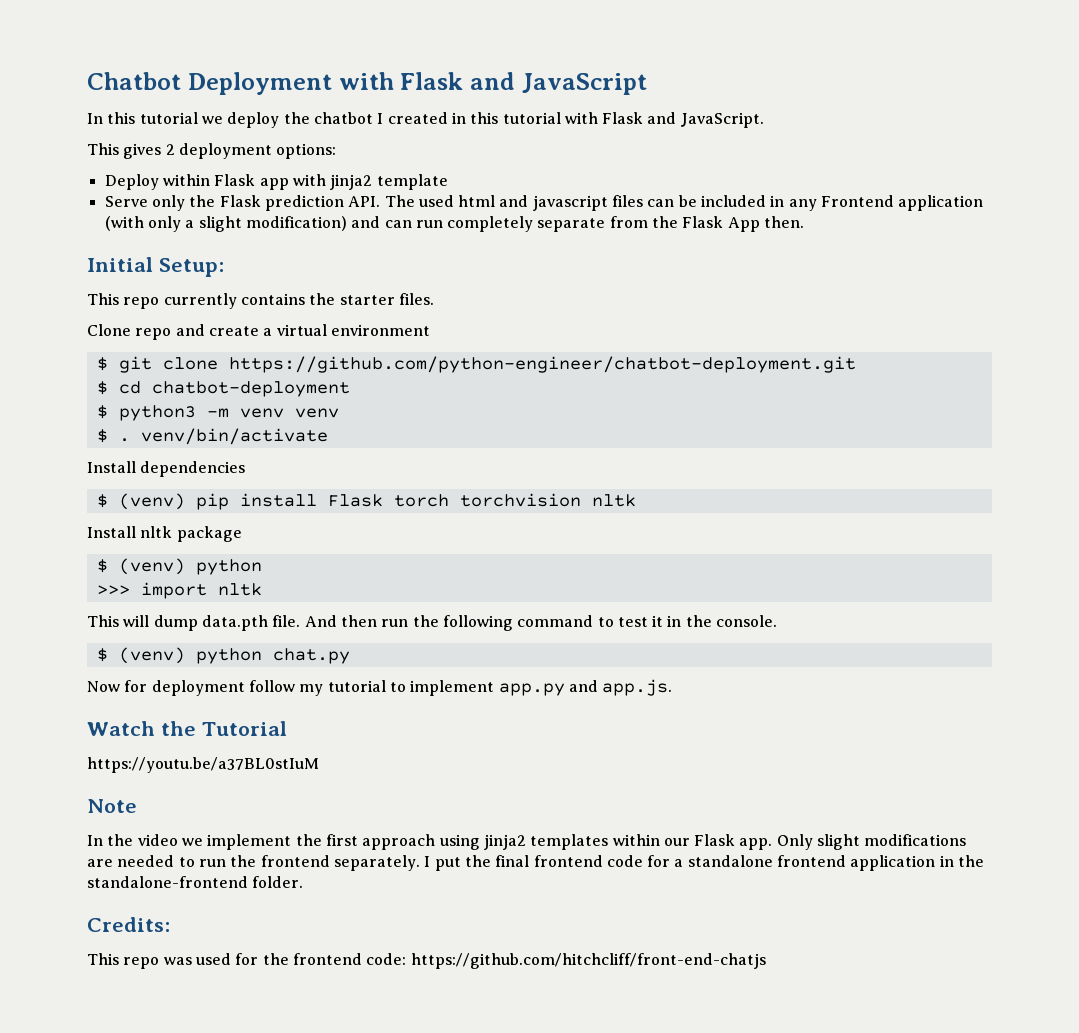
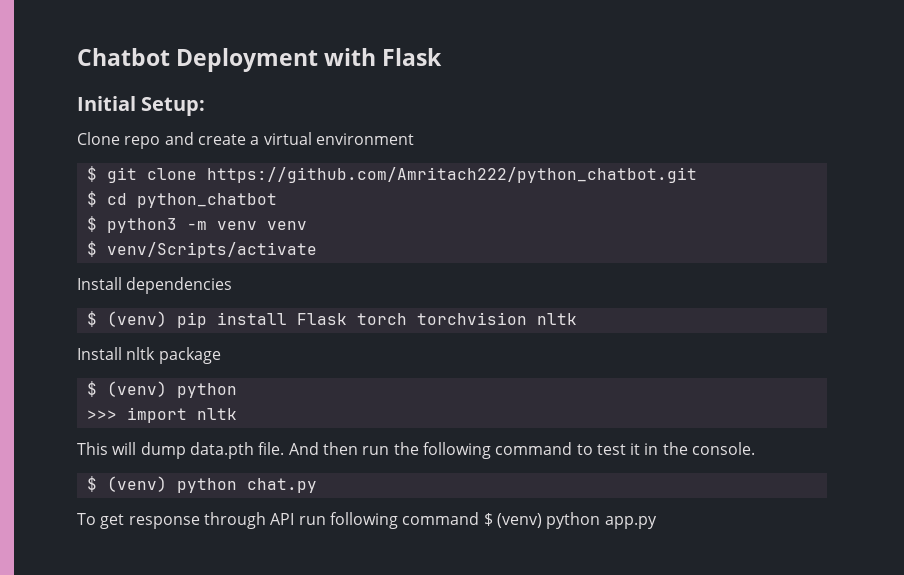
[470,72,647,95] [87,112,764,128] [87,143,337,159] [104,174,448,190] [104,195,984,211] [104,216,805,232] [87,257,224,277] [87,293,434,309] and JavaScript // In this tutorial we deploy the chatbot I created in this tutorial with Flask and JavaScript. // This gives 2 deployment options: // Deploy within Flask app with jinja2 template // Serve only the Flask prediction API. The used html and javascript files can be included in any Frontend application (with only a slight modification) and can run completely separate from the Flask App then. // Initial Setup: // This repo currently contains the starter files. -> [77,96,206,116] // Initial Setup:
[228,356,856,373] https://github.com/python-engineer/chatbot-deployment.git -> [206,167,697,183] https://github.com/Amritach222/python_chatbot.git
[151,381,350,397] chatbot-deployment -> [136,193,277,208] python_chatbot
[118,428,328,445] . venv/bin/activate -> [106,242,317,258] venv/Scripts/activate
[87,679,673,696] [87,721,287,736] [87,757,319,773] [87,799,137,813] [87,834,967,850] [87,855,985,871] [87,876,304,888] [87,917,170,932] [87,953,766,969] Now for deployment follow my tutorial to implement app.py and app.js. // Watch the Tutorial // https://youtu.be/a37BL0stIuM // Note // In the video we implement the first approach using jinja2 templates within our Flask app. Only slight modifications are needed to run the frontend separately. I put the final frontend code for a standalone frontend application in the standalone-frontend folder. // Credits: // This repo was used for the frontend code: https://github.com/hitchcliff/front-end-chatjs -> [77,512,657,529] To get response through API run following command $ (venv) python app.py

